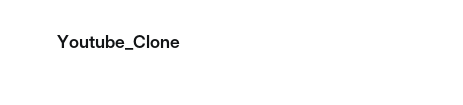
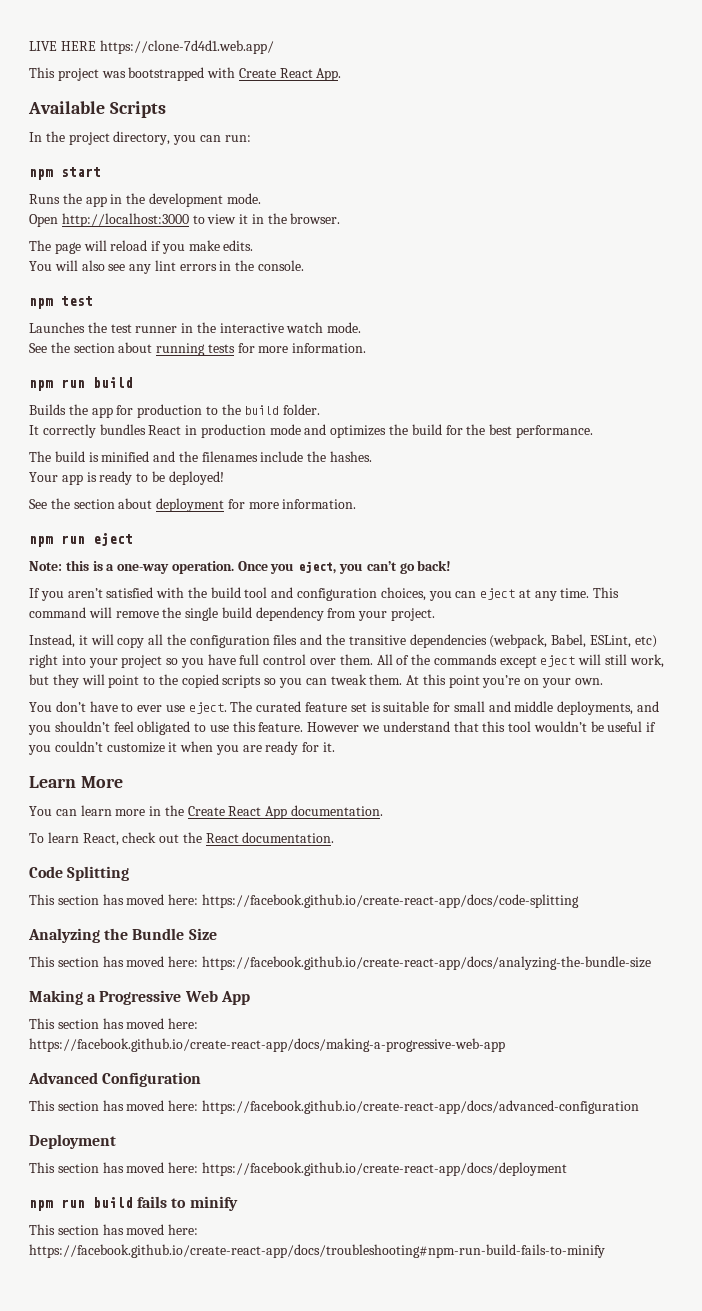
[57,35,180,50] Youtube_Clone -> [29,40,274,54] [29,67,342,81] [28,101,166,118] [29,131,251,145] [29,167,101,180] [29,193,261,207] [29,213,341,227] [29,240,254,254] [29,260,305,274] [29,296,93,309] [29,322,362,333] [29,342,367,356] [29,377,133,391] [29,404,321,418] [29,424,593,438] [29,451,373,462] [29,471,224,485] [29,498,357,512] [29,533,133,547] [29,560,452,574] [29,587,620,601] [29,607,436,621] [29,634,657,648] [29,654,664,668] [29,674,603,688] [29,701,660,715] [28,721,657,735] [28,741,336,755] [29,776,123,788] [29,805,384,819] [29,832,335,846] [29,866,130,881] [29,894,579,908] [28,928,217,943] [29,956,651,970] [29,990,250,1005] [29,1018,199,1029] [29,1038,505,1052] [28,1072,202,1087] [29,1100,639,1114] [29,1134,116,1149] [29,1162,567,1176] [29,1196,238,1211] [29,1224,199,1235] [29,1244,605,1258] LIVE HERE https://clone-7d4d1.web.app/ // This project was bootstrapped with Create React App. // Available Scripts // In the project directory, you can run: // npm start // Runs the app in the development mode. // Open http://localhost:3000 to view it in the browser. // The page will reload if you make edits. // You will also see any lint errors in the console. // npm test // Launches the test runner in the interactive watch mode. // See the section about running tests for more information. // npm run build // Builds the app for production to the build folder. // It correctly bundles React in production mode and optimizes the build for the best performance. // The build is minified and the filenames include the hashes. // Your app is ready to be deployed! // See the section about deployment for more information. // npm run eject // Note: this is a one-way operation. Once you eject, you can’t go back! // If you aren’t satisfied with the build tool and configuration choices, you can eject at any time. This command will remove the single build dependency from your project. // Instead, it will copy all the configuration files and the transitive dependencies (webpack, Babel, ESLint, etc) right into your project so you have full control over them. All of the commands except eject will still work, but they will point to the copied scripts so you can tweak them. At this point you’re on your own. // You don’t have to ever use eject. The curated feature set is suitable for small and middle deployments, and you shouldn’t feel obligated to use this feature. However we understand that this tool wouldn’t be useful if you couldn’t customize it when you are ready for it. // Learn More // You can learn more in the Create React App documentation. // To learn React, check out the React documentation. // Code Splitting // This section has moved here: https://facebook.github.io/create-react-app/docs/code-splitting // Analyzing the Bundle Size // This section has moved here: https://facebook.github.io/create-react-app/docs/analyzing-the-bundle-size // Making a Progressive Web App // This section has moved here: https://facebook.github.io/create-react-app/docs/making-a-progressive-web-app // Advanced Configuration // This section has moved here: https://facebook.github.io/create-react-app/docs/advanced-configuration // Deployment // This section has moved here: https://facebook.github.io/create-react-app/docs/deployment // npm run build fails to minify // This section has moved here: https://facebook.github.io/create-react-app/docs/troubleshooting#npm-run-build-fails-to-minify

